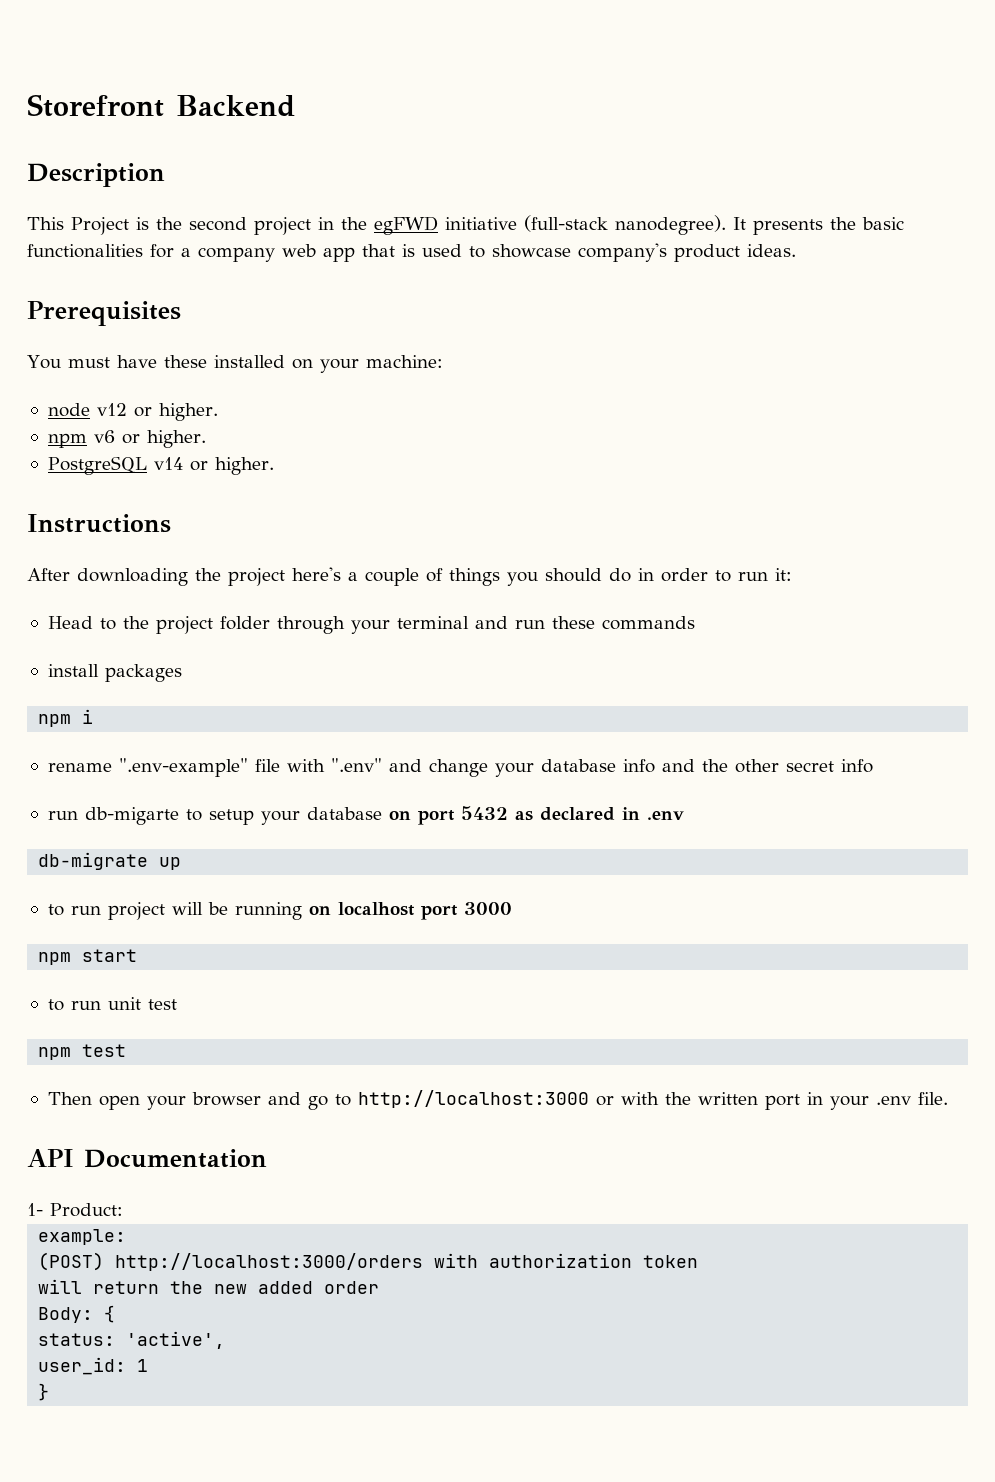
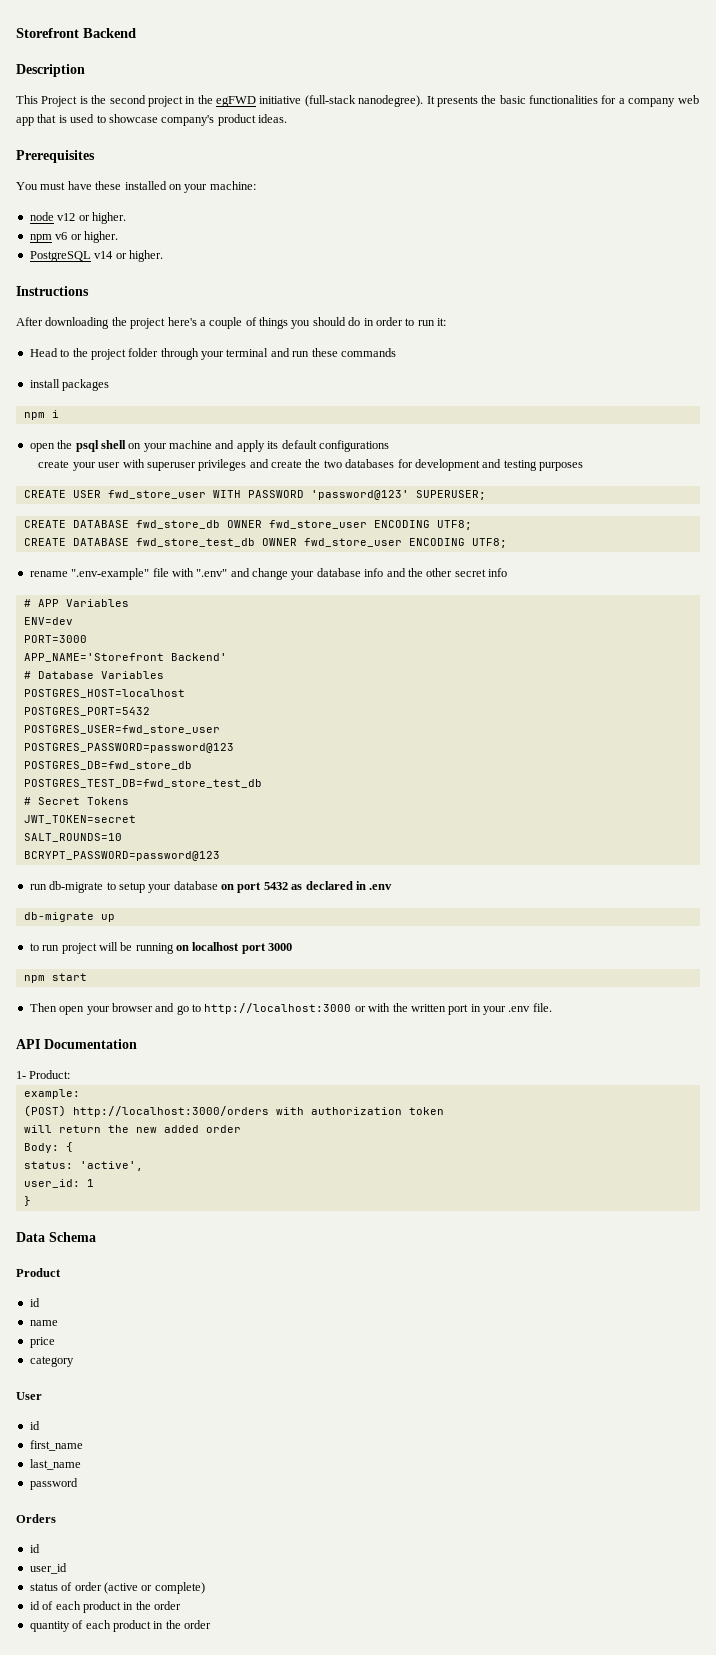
(94, 716) none -> [29,440,389,452] [38,459,584,471] [23,490,486,500] [23,520,472,530] [23,538,507,548] // open the psql shell on your machine and apply its default configurations // create your user with superuser privileges and create the two databases for development and testing purposes // CREATE USER fwd_store_user WITH PASSWORD 'password@123' SUPERUSER; // CREATE DATABASE fwd_store_db OWNER fwd_store_user ENCODING UTF8; // CREATE DATABASE fwd_store_test_db OWNER fwd_store_user ENCODING UTF8;
[47,807,179,825] // run db-migarte -> [23,599,129,607] [23,617,73,625] [23,635,87,643] [23,653,227,662] [23,671,164,679] [23,689,185,698] [23,707,150,716] [23,725,220,734] [23,743,234,753] [23,761,192,770] [23,779,262,788] [23,797,129,805] [23,815,136,824] [23,833,122,842] [23,851,220,861] [29,881,104,893] // # APP Variables // ENV=dev // PORT=3000 // APP_NAME='Storefront Backend' // # Database Variables // POSTGRES_HOST=localhost // POSTGRES_PORT=5432 // POSTGRES_USER=fwd_store_user // POSTGRES_PASSWORD=password@123 // POSTGRES_DB=fwd_store_db // POSTGRES_TEST_DB=fwd_store_test_db // # Secret Tokens // JWT_TOKEN=secret // SALT_ROUNDS=10 // BCRYPT_PASSWORD=password@123 // run db-migrate
[47,997,177,1011] [38,1044,127,1060] // to run unit test // npm test -> (87, 977) none
(50, 1392) none -> [16,1232,96,1242] [16,1268,61,1277] [29,1298,40,1307] [29,1320,58,1326] [29,1337,55,1348] [29,1356,74,1367] [16,1392,42,1400] [29,1421,40,1430] [29,1440,83,1451] [29,1459,81,1470] [29,1478,78,1490] [16,1514,56,1523] [29,1544,40,1553] [29,1563,67,1574] [29,1582,205,1594] [29,1601,181,1613] [29,1620,211,1632] // Data Schema // Product // id // name // price // category // User // id // first_name // last_name // password // Orders // id // user_id // status of order (active or complete) // id of each product in the order // quantity of each product in the order

